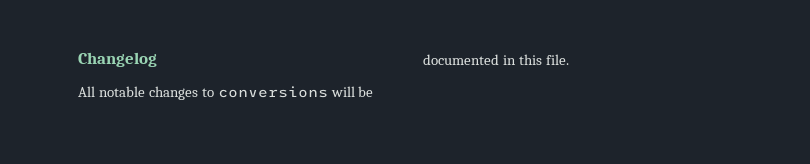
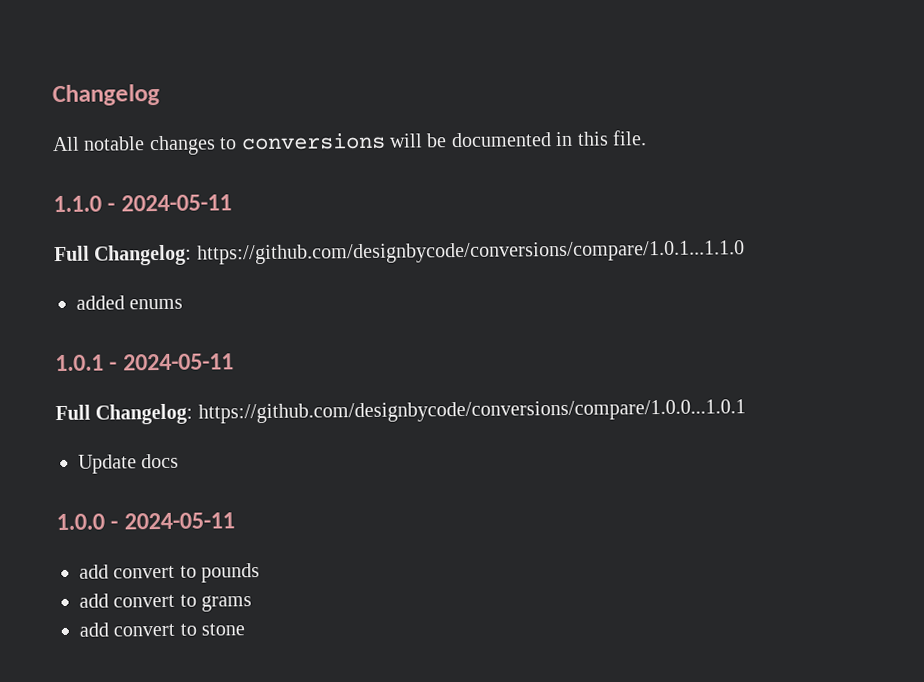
(569, 59) none -> [53,194,232,213] [54,240,745,266] [76,295,184,310] [55,353,234,372] [55,399,746,425] [78,453,180,474] [56,512,235,531] [79,563,261,583] [79,593,253,612] [79,622,246,637] // 1.1.0 - 2024-05-11 // Full Changelog: https://github.com/designbycode/conversions/compare/1.0.1...1.1.0 // added enums // 1.0.1 - 2024-05-11 // Full Changelog: https://github.com/designbycode/conversions/compare/1.0.0...1.0.1 // Update docs // 1.0.0 - 2024-05-11 // add convert to pounds // add convert to grams // add convert to stone

